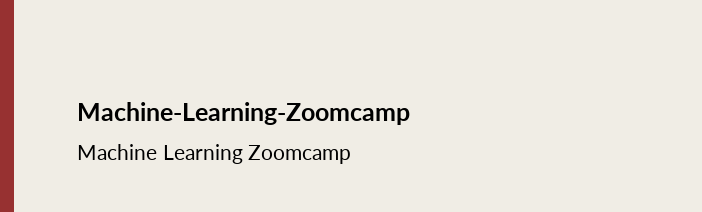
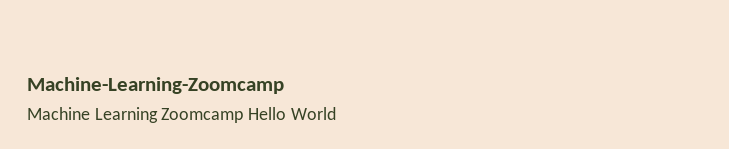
(352, 154) none -> [248,107,336,120] Hello World

